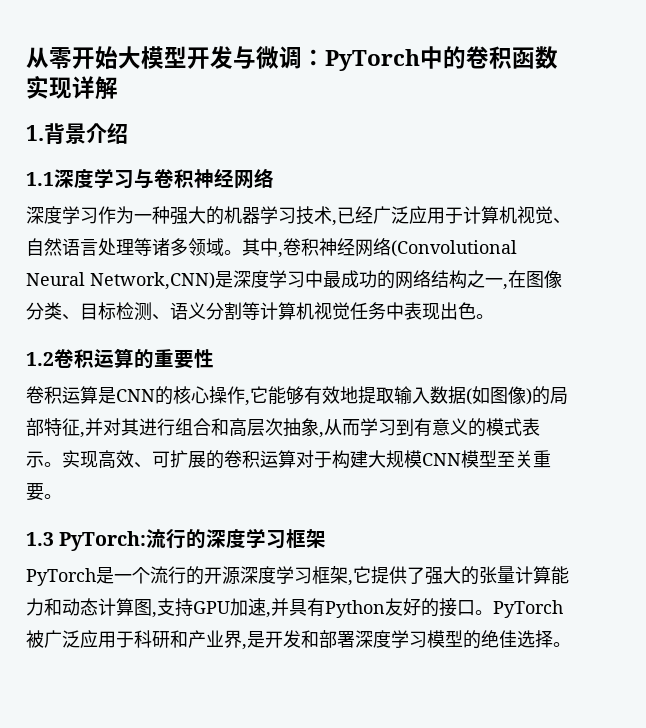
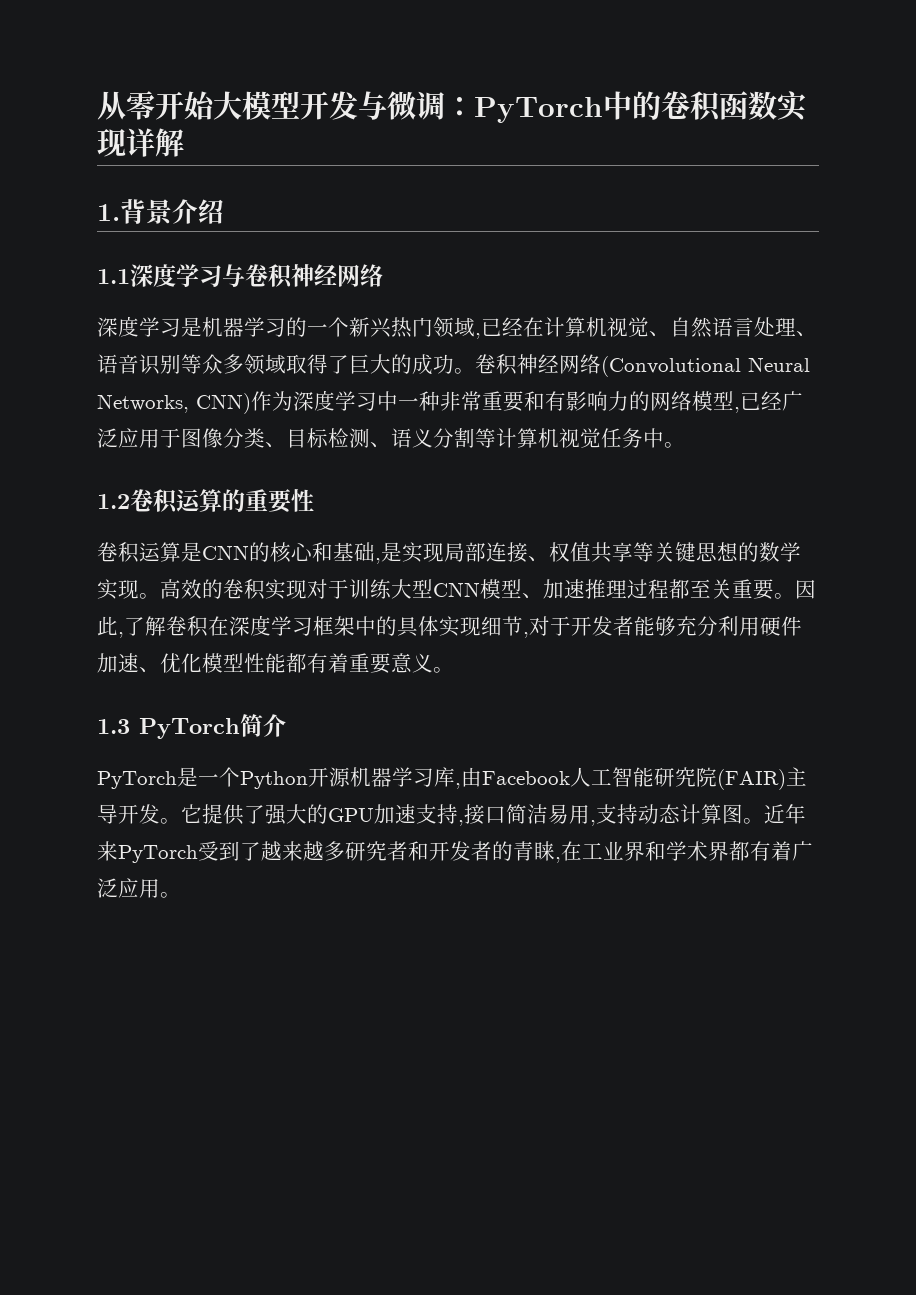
[98,206,463,226] 作为一种强大的机器学习技术,已经广泛应用于 -> [181,317,544,339] 是机器学习的一个新兴热门领域,已经在
[134,238,283,258] 等诸多领域。其中, -> [796,331,817,337] [97,354,475,375] 、语音识别等众多领域取得了巨大的成功。
[90,270,526,290] Network,CNN)是深度学习中最成功的网络结构之一,在 -> [97,390,803,414] [97,428,181,448] Networks, CNN)作为深度学习中一种非常重要和有影响力的网络模型,已经广泛应用于
[404,302,476,320] 表现出色 -> (664, 438) none
[209,386,568,406] [26,418,540,438] [26,450,551,469] [26,483,62,501] [26,528,327,551] [26,566,569,586] [26,598,563,618] [26,630,553,650] 操作,它能够有效地提取输入数据(如图像)的局部特征,并对其进行组合和高层次抽象,从而学习到有意义的模式表示。实现高效、可扩展的卷积运算对于构建大规模CNN模型至关重要。 // 1.3 PyTorch:流行的深度学习框架 // PyTorch是一个流行的开源深度学习框架,它提供了强大的张量计算能力和动态计算图,支持GPU加速,并具有Python友好的接口。PyTorch被广泛应用于科研和产业界,是开发和部署深度学习模型的绝佳选择 -> [312,542,801,564] [97,579,816,600] [97,615,802,638] [97,653,454,674] [97,714,286,739] [97,767,807,790] [97,804,806,826] [97,841,813,863] [97,878,160,898] 和基础,是实现局部连接、权值共享等关键思想的数学实现。高效的卷积实现对于训练大型CNN模型、加速推理过程都至关重要。因此,了解卷积在深度学习框架中的具体实现细节,对于开发者能够充分利用硬件加速、优化模型性能都有着重要意义。 // 1.3 PyTorch简介 // PyTorch是一个Python开源机器学习库,由Facebook人工智能研究院(FAIR)主导开发。它提供了强大的GPU加速支持,接口简洁易用,支持动态计算图。近年来PyTorch受到了越来越多研究者和开发者的青睐,在工业界和学术界都有着广泛应用

